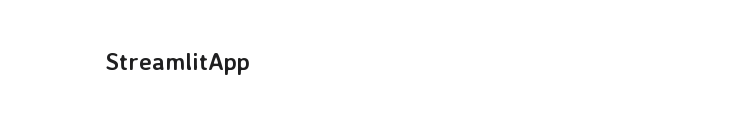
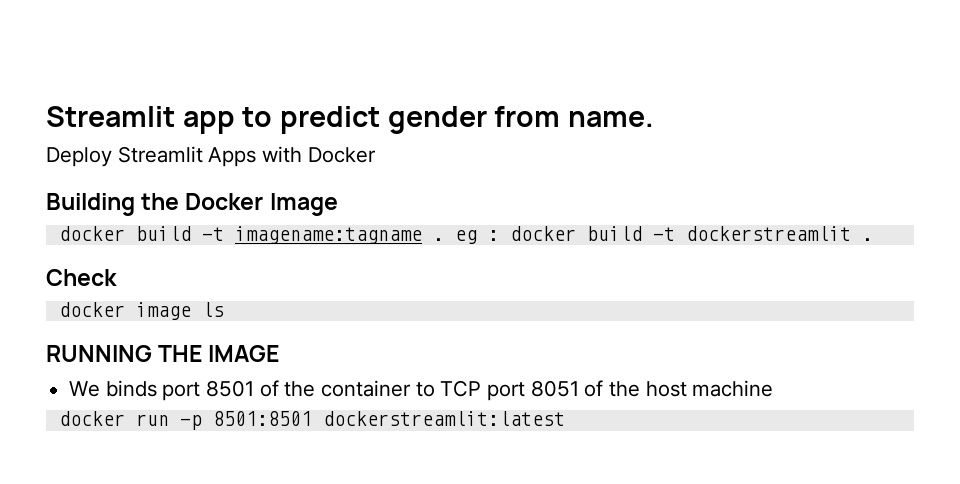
[105,53,250,75] StreamlitApp -> [46,106,655,134] [46,146,376,167] [46,193,338,216] [58,226,873,244] [46,269,117,286] [58,302,224,320] [46,345,280,362] [69,380,774,401] [58,411,565,430] Streamlit app to predict gender from name. // Deploy Streamlit Apps with Docker // Building the Docker Image // docker build -t imagename:tagname . eg : docker build -t dockerstreamlit . // Check // docker image ls // RUNNING THE IMAGE // We binds port 8501 of the container to TCP port 8051 of the host machine // docker run -p 8501:8501 dockerstreamlit:latest

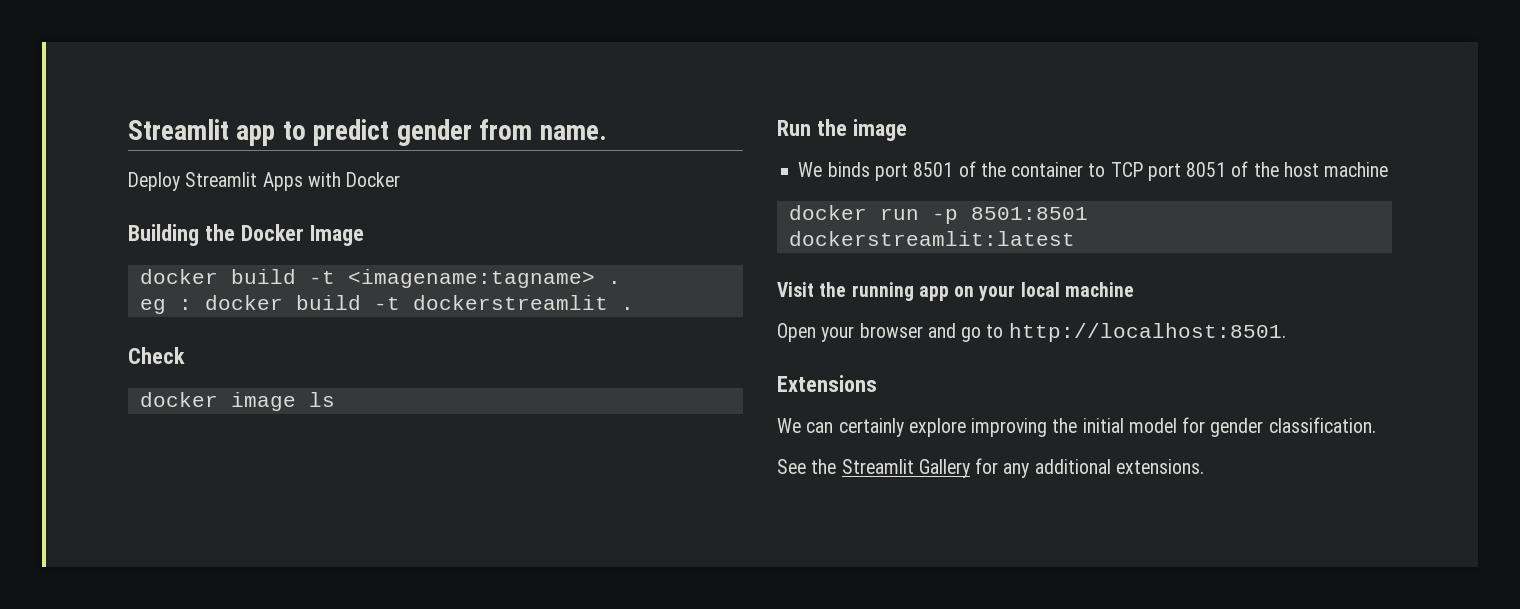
[234,226,444,244] imagename:tagname . -> [347,269,621,288] <imagename:tagname> . //
[46,345,280,362] RUNNING THE IMAGE -> [777,119,907,141] Run the image
(565, 418) none -> [777,282,1134,301] [777,323,1286,342] [777,375,877,392] [777,417,1376,437] [777,458,1204,478] // Visit the running app on your local machine // Open your browser and go to http://localhost:8501. // Extensions // We can certainly explore improving the initial model for gender classification. // See the Streamlit Gallery for any additional extensions.

